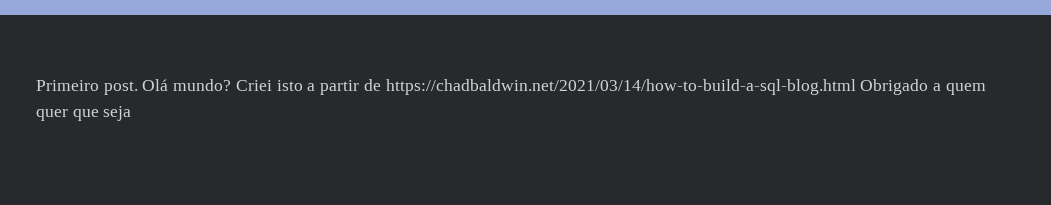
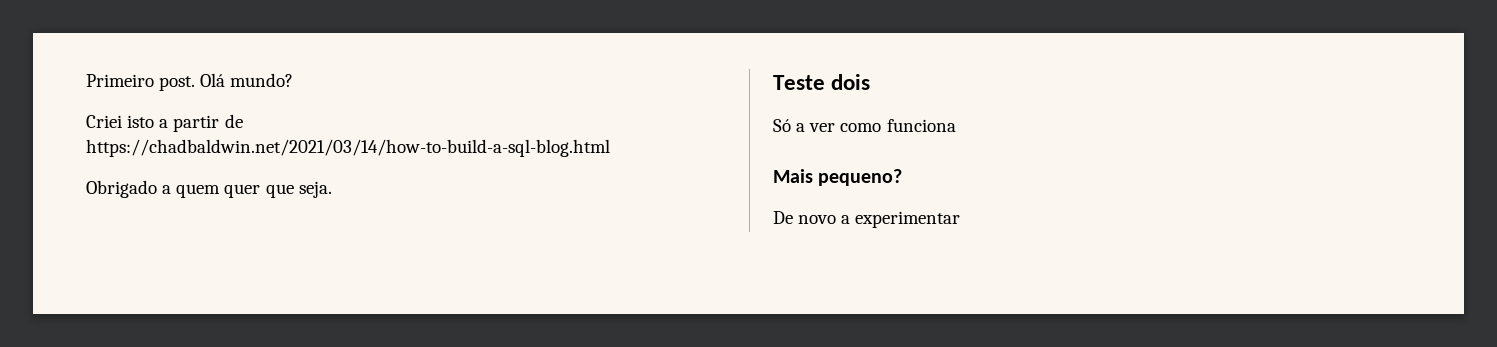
(232, 85) none -> (294, 80) //
(856, 87) none -> (610, 148) //
[103,106,132,121] seja -> [298,181,332,198] [773,74,871,90] [773,119,956,132] [773,169,903,186] [773,211,961,228] seja. // Teste dois // Só a ver como funciona // Mais pequeno? // De novo a experimentar

